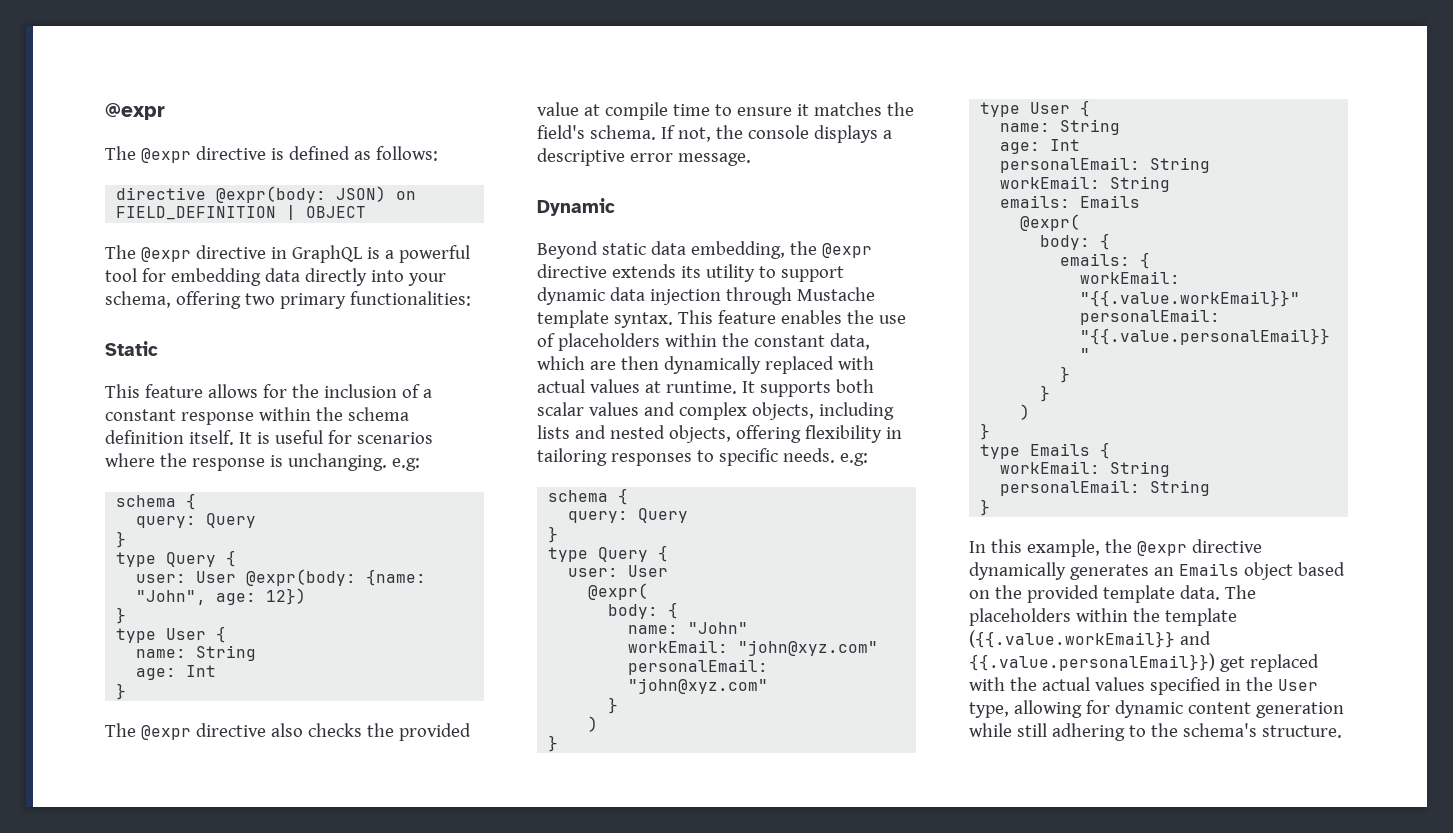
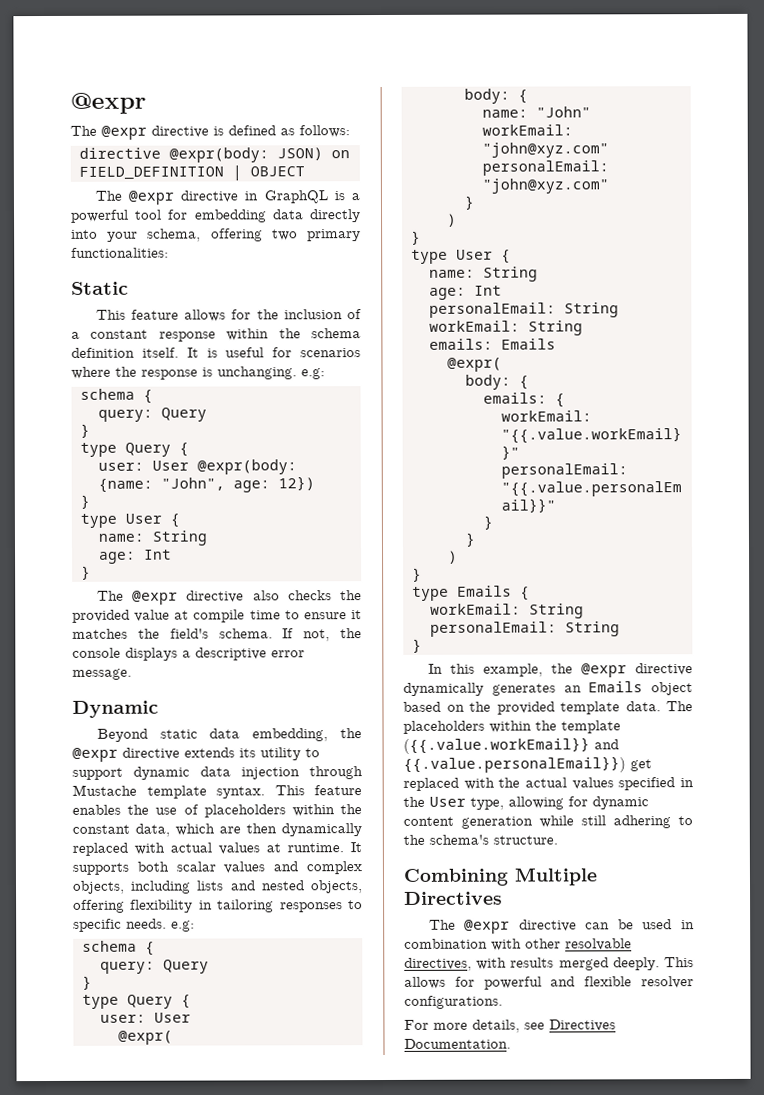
(1342, 731) none -> [403,867,598,886] [404,891,503,905] [428,919,695,934] [404,938,632,951] [404,957,694,971] [404,976,694,990] [404,995,503,1009] [404,1019,616,1033] [404,1038,511,1049] // Combining Multiple Directives // The @expr directive can be used in combination with other resolvable directives, with results merged deeply. This allows for powerful and flexible resolver configurations. // For more details, see Directives Documentation.

